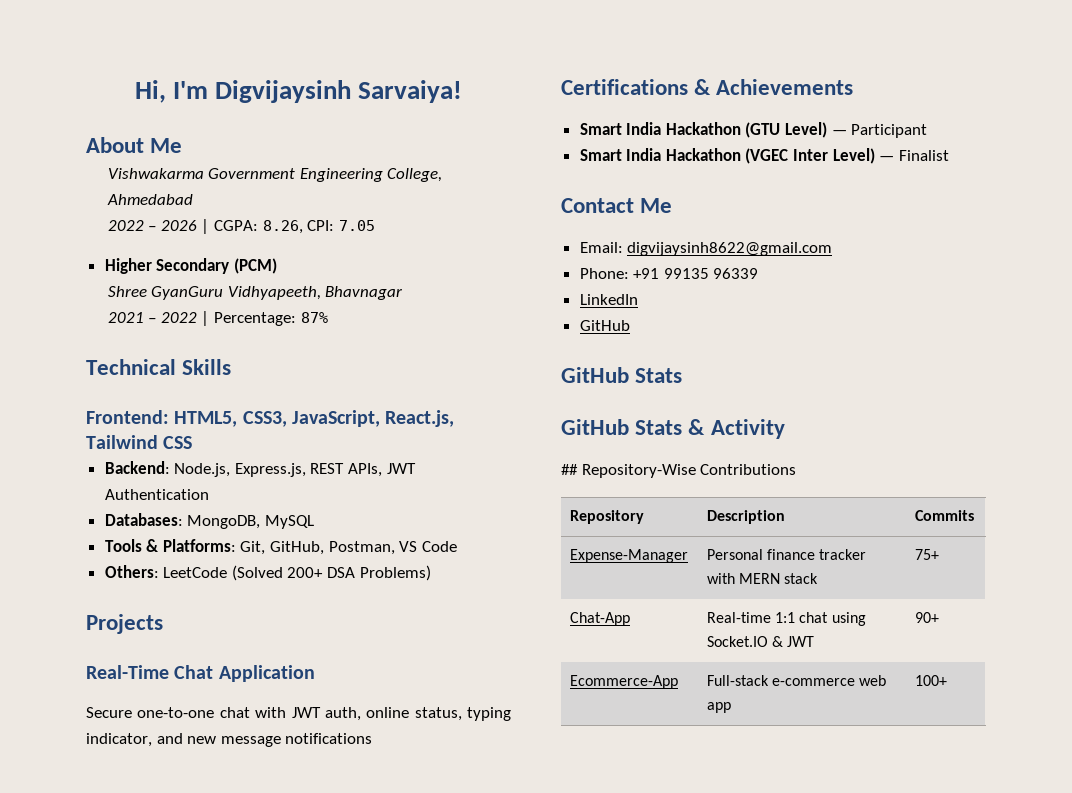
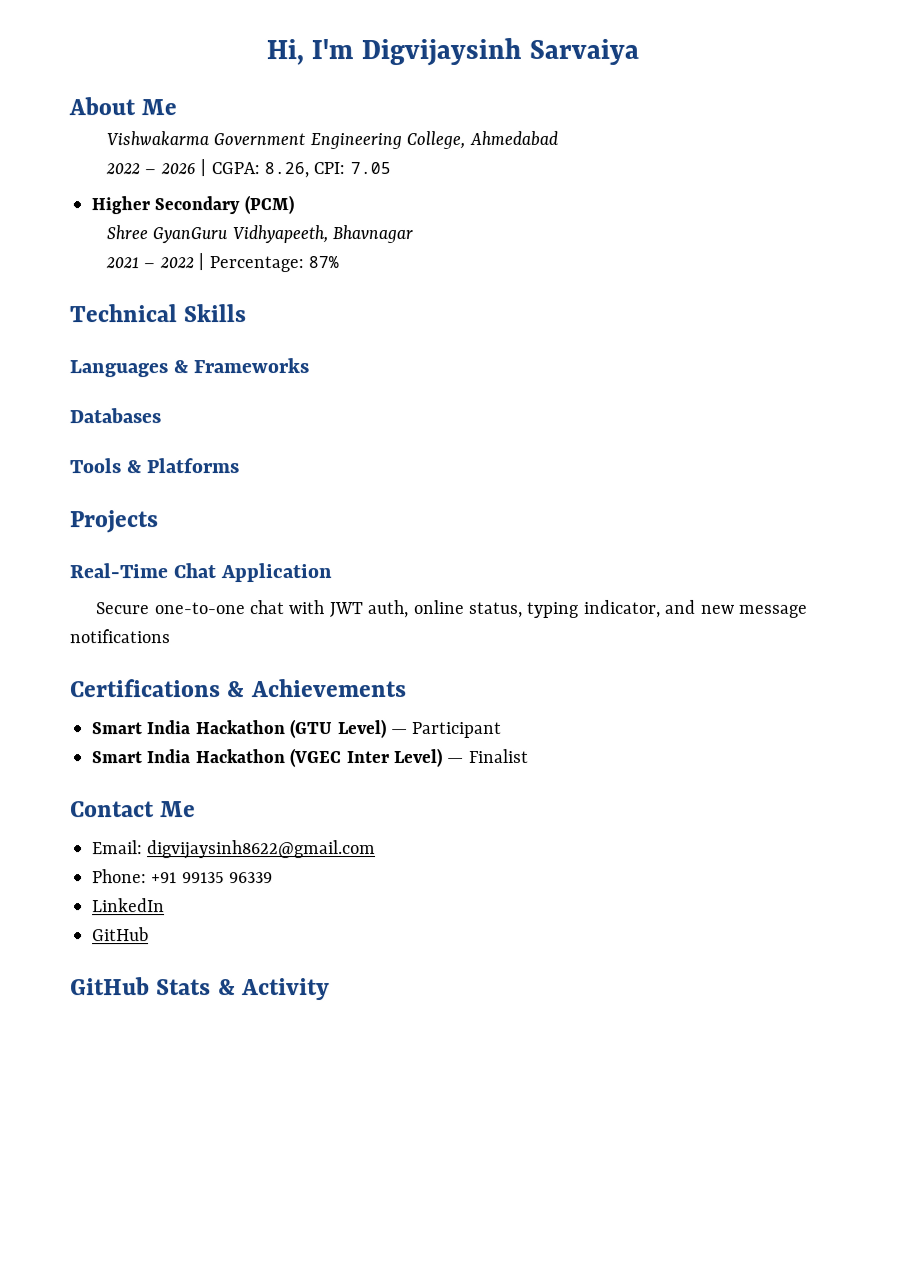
[358,80,463,103] Sarvaiya! -> [529,38,640,65] Sarvaiya
[86,410,455,427] [86,435,193,449] [104,461,416,477] [104,489,209,500] [104,513,314,529] [104,539,457,555] [104,565,431,581] Frontend: HTML5, CSS3, JavaScript, React.js, Tailwind CSS // Backend: Node.js, Express.js, REST APIs, JWT Authentication // Databases: MongoDB, MySQL // Tools & Platforms: Git, GitHub, Postman, VS Code // Others: LeetCode (Solved 200+ DSA Problems) -> [69,358,310,378] [69,408,161,424] [69,458,240,474] Languages & Frameworks // Databases // Tools & Platforms
[561,419,683,435] // GitHub Stats -> (212, 987) none
[561,464,797,478] [570,510,645,524] [707,510,786,524] [915,510,975,521] [570,549,689,563] [707,549,867,560] [707,573,819,584] [915,549,940,560] [570,612,631,626] [707,612,866,626] [707,636,815,647] [915,612,940,623] [570,675,679,689] [707,675,887,686] [707,702,732,713] [915,675,948,686] // ## Repository-Wise Contributions // Repository | Description | Commits // Expense-Manager | Personal finance tracker with MERN stack | 75+ // Chat-App | Real-time 1:1 chat using Socket.IO & JWT | 90+ // Ecommerce-App | Full-stack e-commerce web app | 100+ -> (330, 989) none

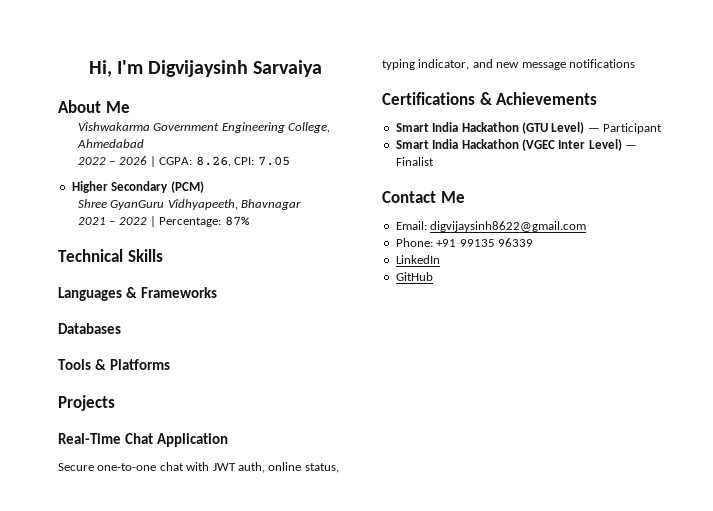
[70,977,330,1001] // GitHub Stats & Activity -> (433, 276) none

